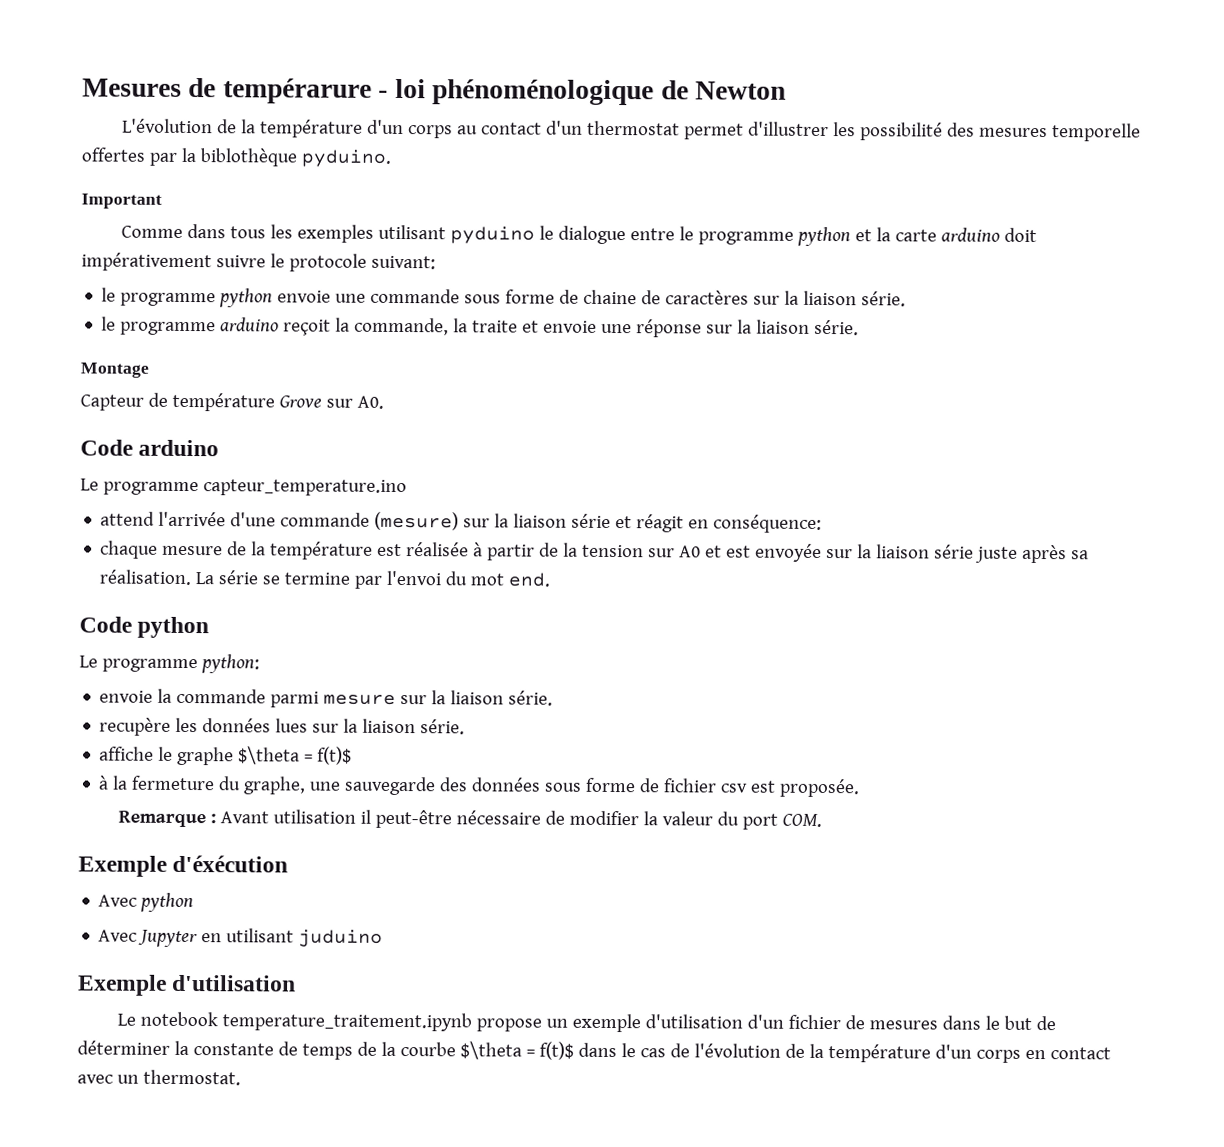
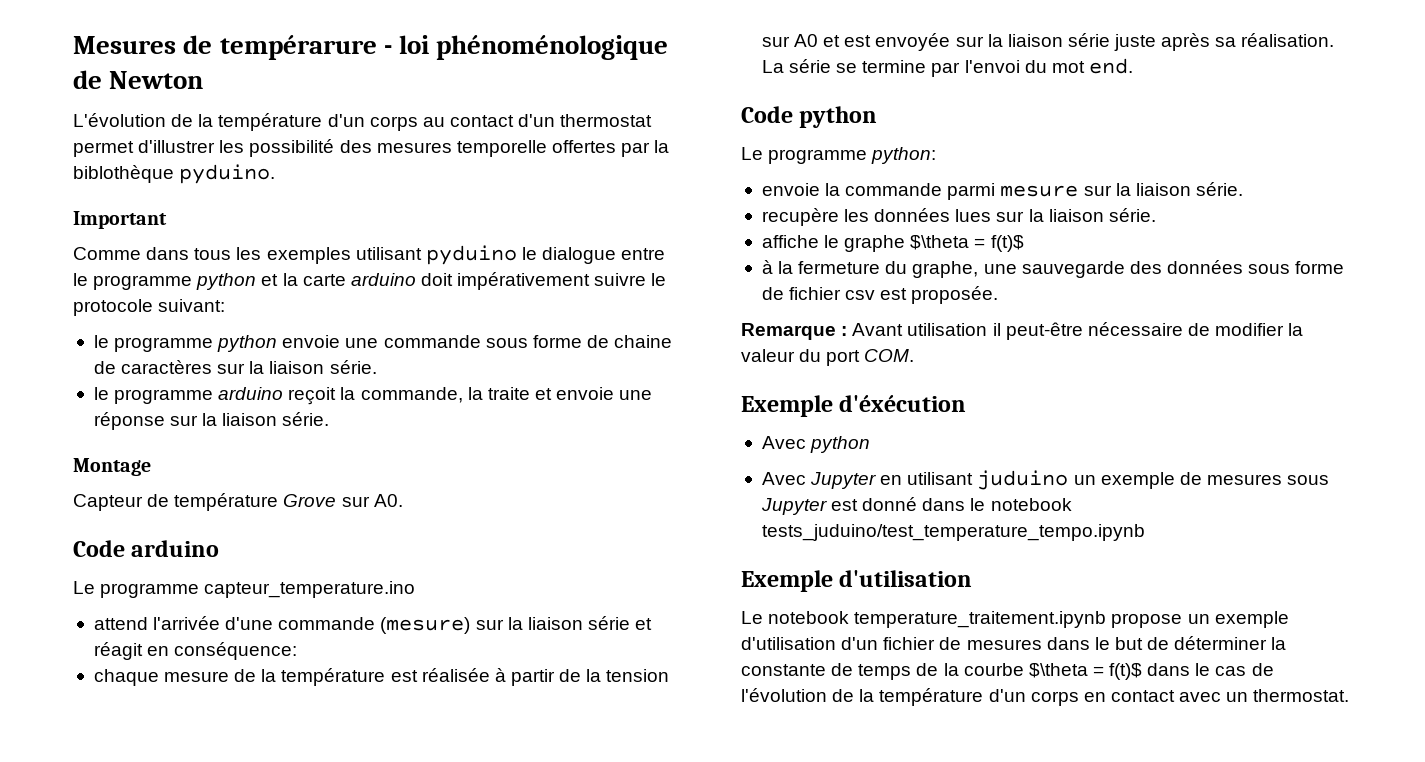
(384, 938) none -> [1073,472,1330,489] [760,497,1072,515] [761,524,1145,541] un exemple de mesures sous Jupyter est donné dans le notebook tests_juduino/test_temperature_tempo.ipynb

